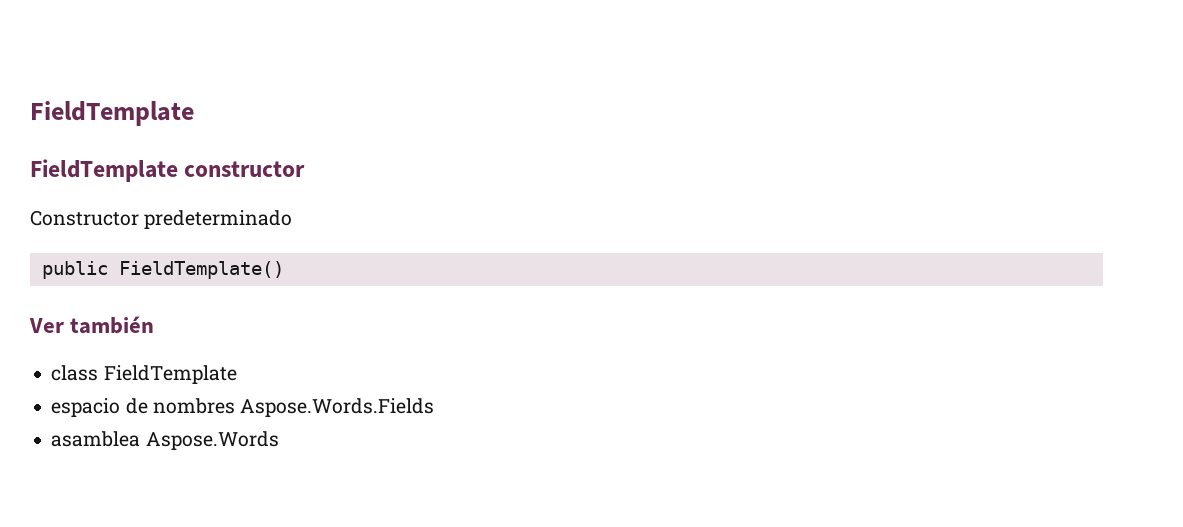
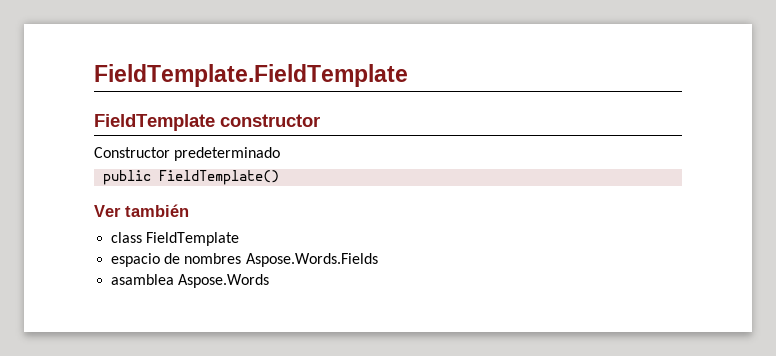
[30,101,194,126] FieldTemplate -> [94,64,408,87] FieldTemplate.FieldTemplate

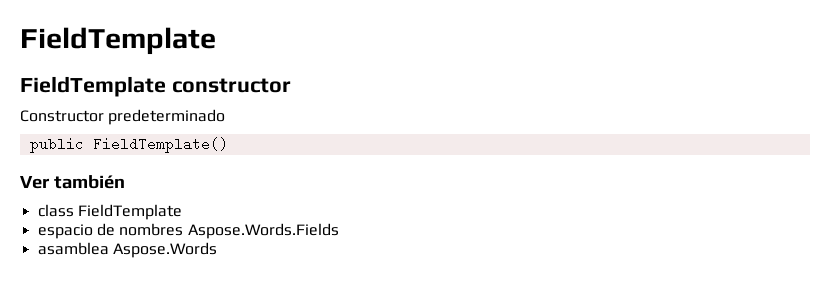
[94,64,408,87] FieldTemplate.FieldTemplate -> [20,27,216,55] FieldTemplate

